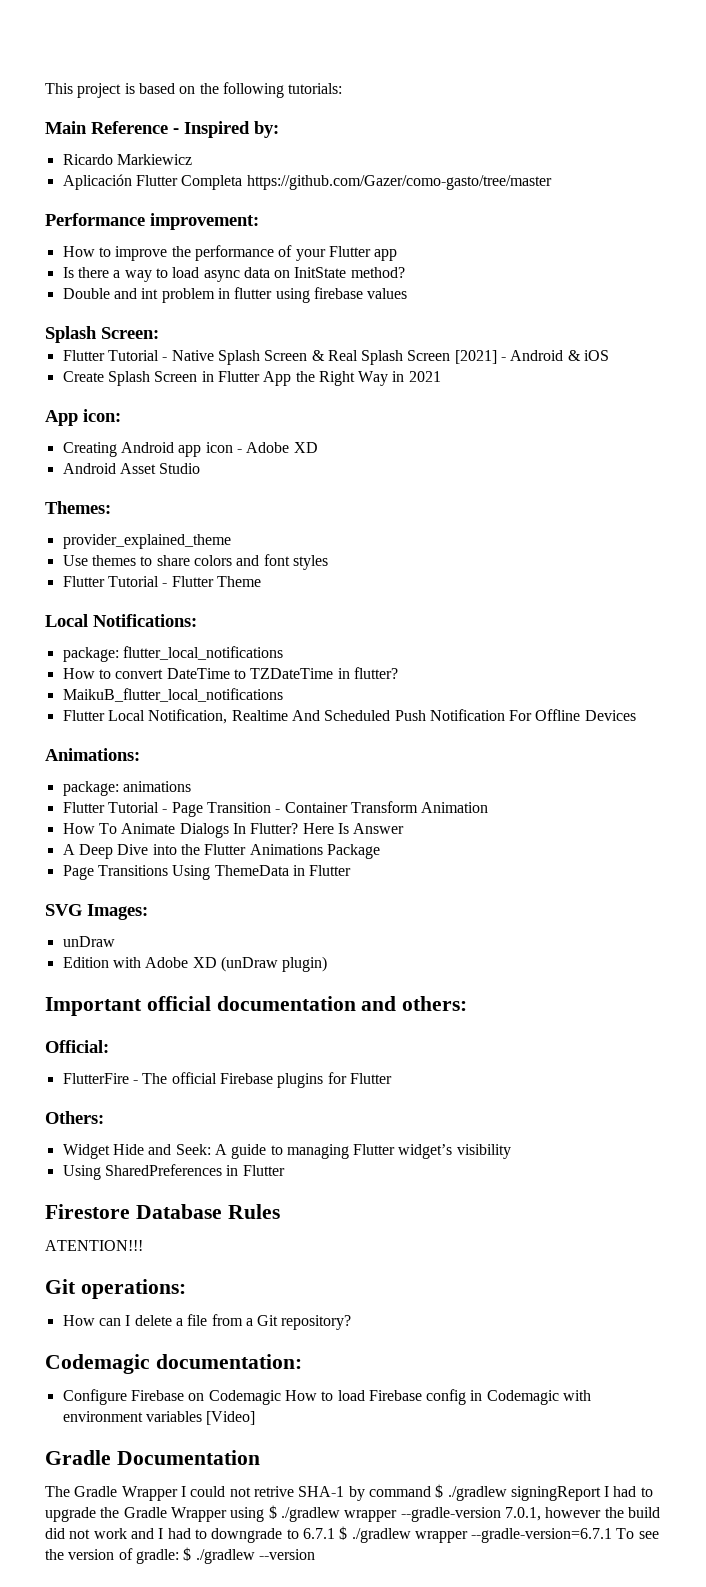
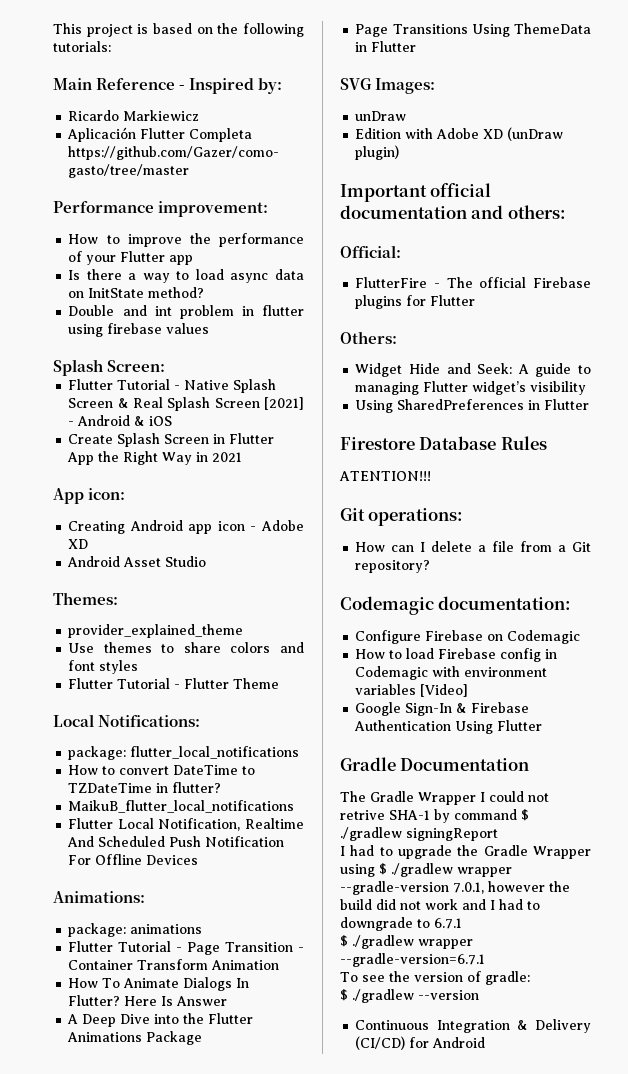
(281, 1397) none -> (581, 637) //
(256, 1418) none -> [355,702,530,716] [354,720,543,734] // Google Sign-In & Firebase Authentication Using Flutter
(601, 1493) none -> (498, 834) //
(335, 1533) none -> (462, 923) //
(613, 1535) none -> (485, 960) //
(179, 1556) none -> (530, 978) //
(315, 1554) none -> [355,1019,591,1033] [355,1036,486,1050] // Continuous Integration & Delivery (CI/CD) for Android

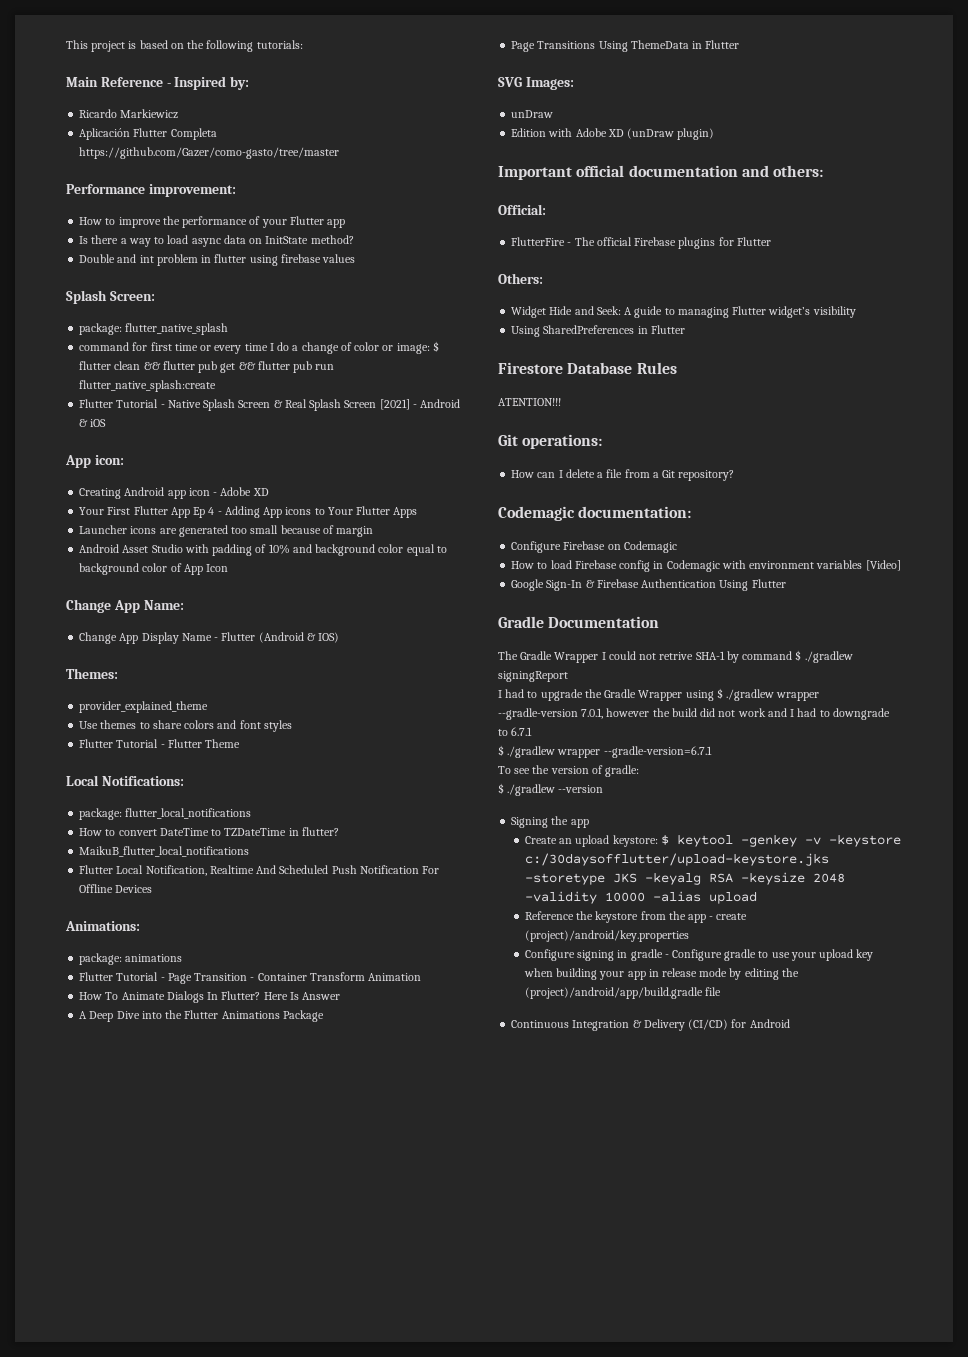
(166, 366) none -> [79,323,229,335] [79,341,439,354] [79,361,335,373] [79,380,217,392] // package: flutter_native_splash // command for first time or every time I do a change of color or image: $ flutter clean && flutter pub get && flutter pub run flutter_native_splash:create
[68,433,275,447] [67,451,243,465] // Create Splash Screen in Flutter App the Right Way in 2021 -> (107, 423) none
[67,556,207,567] Android Asset Studio -> [79,506,418,518] [79,525,374,537] [79,544,447,556] [79,563,229,575] [66,599,184,613] [79,632,340,644] Your First Flutter App Ep 4 - Adding App icons to Your Flutter Apps // Launcher icons are generated too small because of margin // Android Asset Studio with padding of 10% and background color equal to background color of App Icon // Change App Name: // Change App Display Name - Flutter (Android & IOS)
(479, 995) none -> [511,816,589,828] [524,834,901,847] [524,853,829,866] [524,872,845,885] [524,891,757,904] [524,911,748,923] [524,930,689,942] [524,949,874,961] [523,968,799,980] [524,987,722,999] // Signing the app // Create an upload keystore: $ keytool -genkey -v -keystore c:/30daysofflutter/upload-keystore.jks -storetype JKS -keyalg RSA -keysize 2048 -validity 10000 -alias upload // Reference the keystore from the app - create (project)/android/key.properties // Configure signing in gradle - Configure gradle to use your upload key when building your app in release mode by editing the (project)/android/app/build.gradle file

